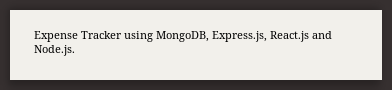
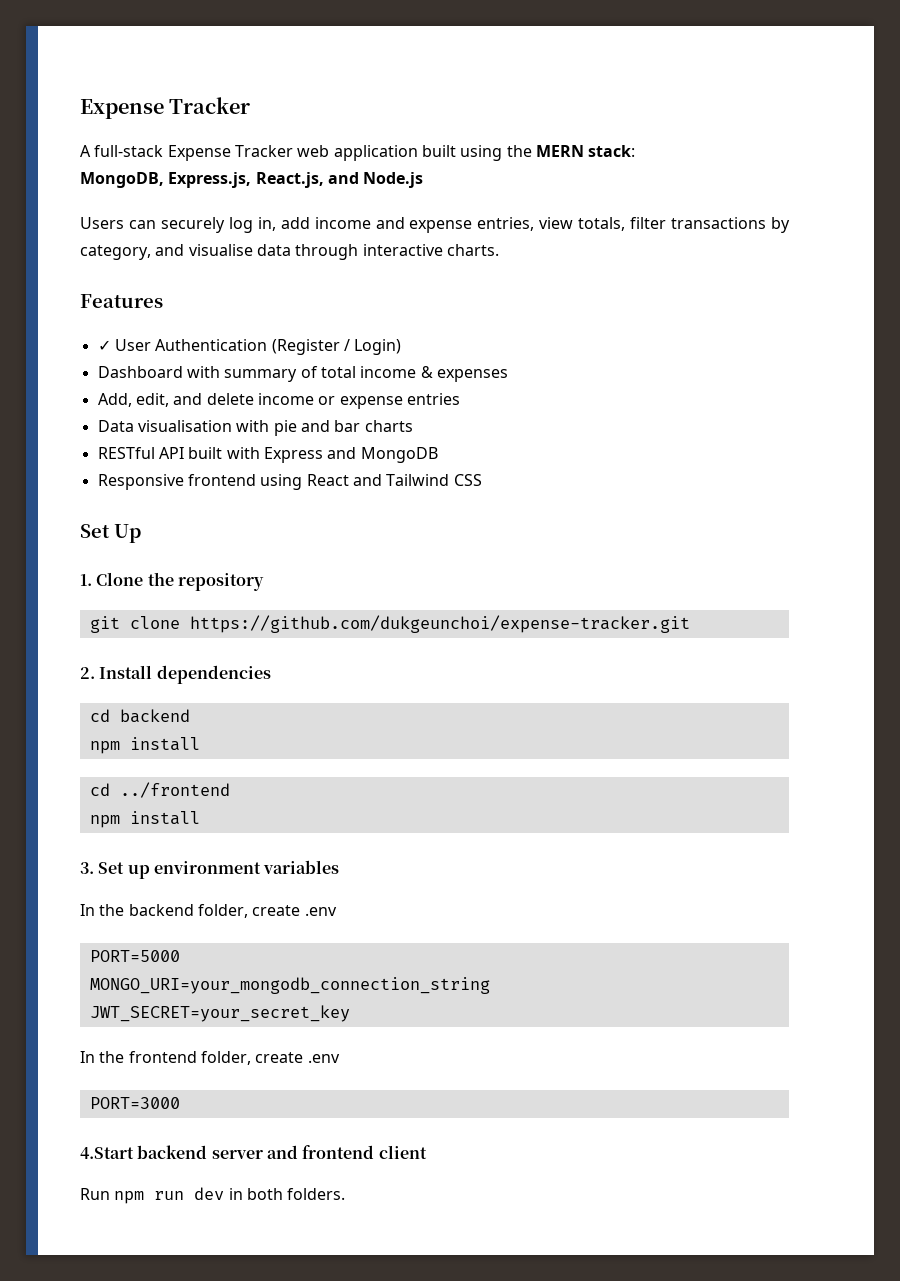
[34,31,332,42] [34,45,75,56] Expense Tracker using MongoDB, Express.js, React.js and Node.js. -> [80,97,251,119] [80,145,636,161] [80,172,424,188] [80,217,791,233] [80,244,499,260] [80,294,163,308] [97,339,402,355] [97,366,508,382] [97,393,460,409] [97,420,413,436] [97,447,438,463] [97,474,482,490] [80,524,141,543] [80,572,264,591] [89,615,690,633] [80,665,271,684] [89,709,190,723] [89,737,200,754] [89,782,230,798] [89,811,200,828] [80,860,340,879] [80,904,337,918] [89,950,180,962] [89,977,490,994] [89,1005,350,1022] [80,1051,340,1065] [89,1097,180,1109] [80,1145,427,1159] [80,1187,346,1204] Expense Tracker // A full-stack Expense Tracker web application built using the MERN stack: // MongoDB, Express.js, React.js, and Node.js // Users can securely log in, add income and expense entries, view totals, filter transactions by category, and visualise data through interactive charts. // Features // ✓ User Authentication (Register / Login) // Dashboard with summary of total income & expenses // Add, edit, and delete income or expense entries // Data visualisation with pie and bar charts // RESTful API built with Express and MongoDB // Responsive frontend using React and Tailwind CSS // Set Up // 1. Clone the repository // git clone https://github.com/dukgeunchoi/expense-tracker.git // 2. Install dependencies // cd backend // npm install // cd ../frontend // npm install // 3. Set up environment variables // In the backend folder, create .env // PORT=5000 // MONGO_URI=your_mongodb_connection_string // JWT_SECRET=your_secret_key // In the frontend folder, create .env // PORT=3000 // 4.Start backend server and frontend client // Run npm run dev in both folders.

